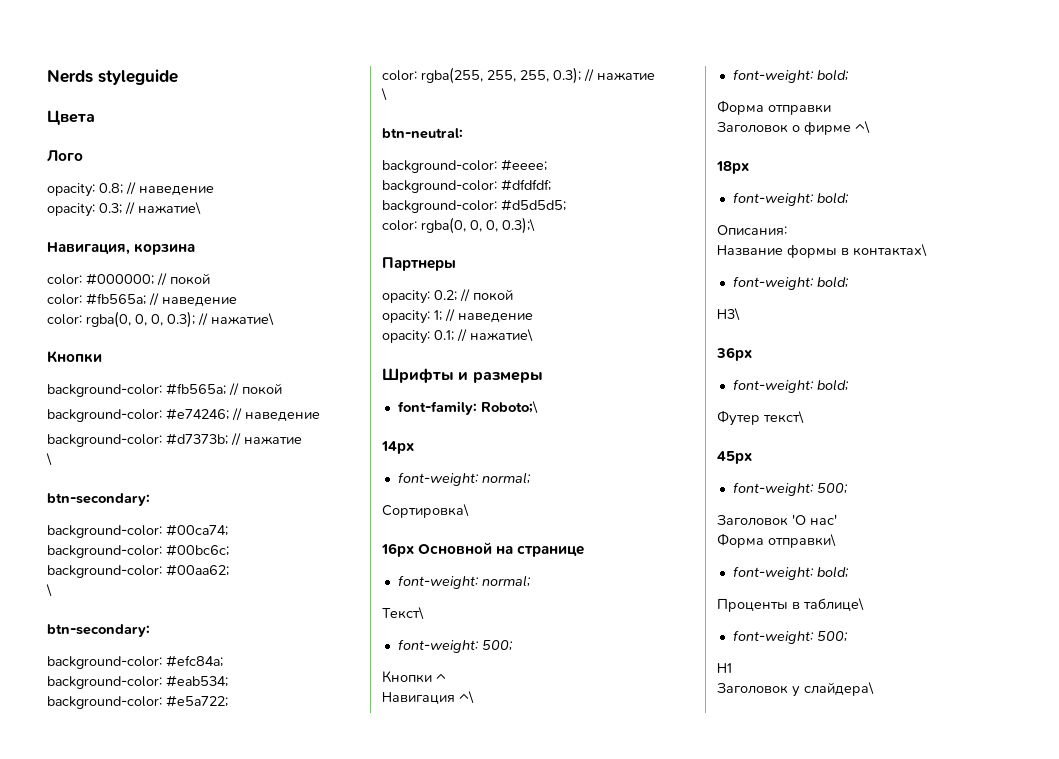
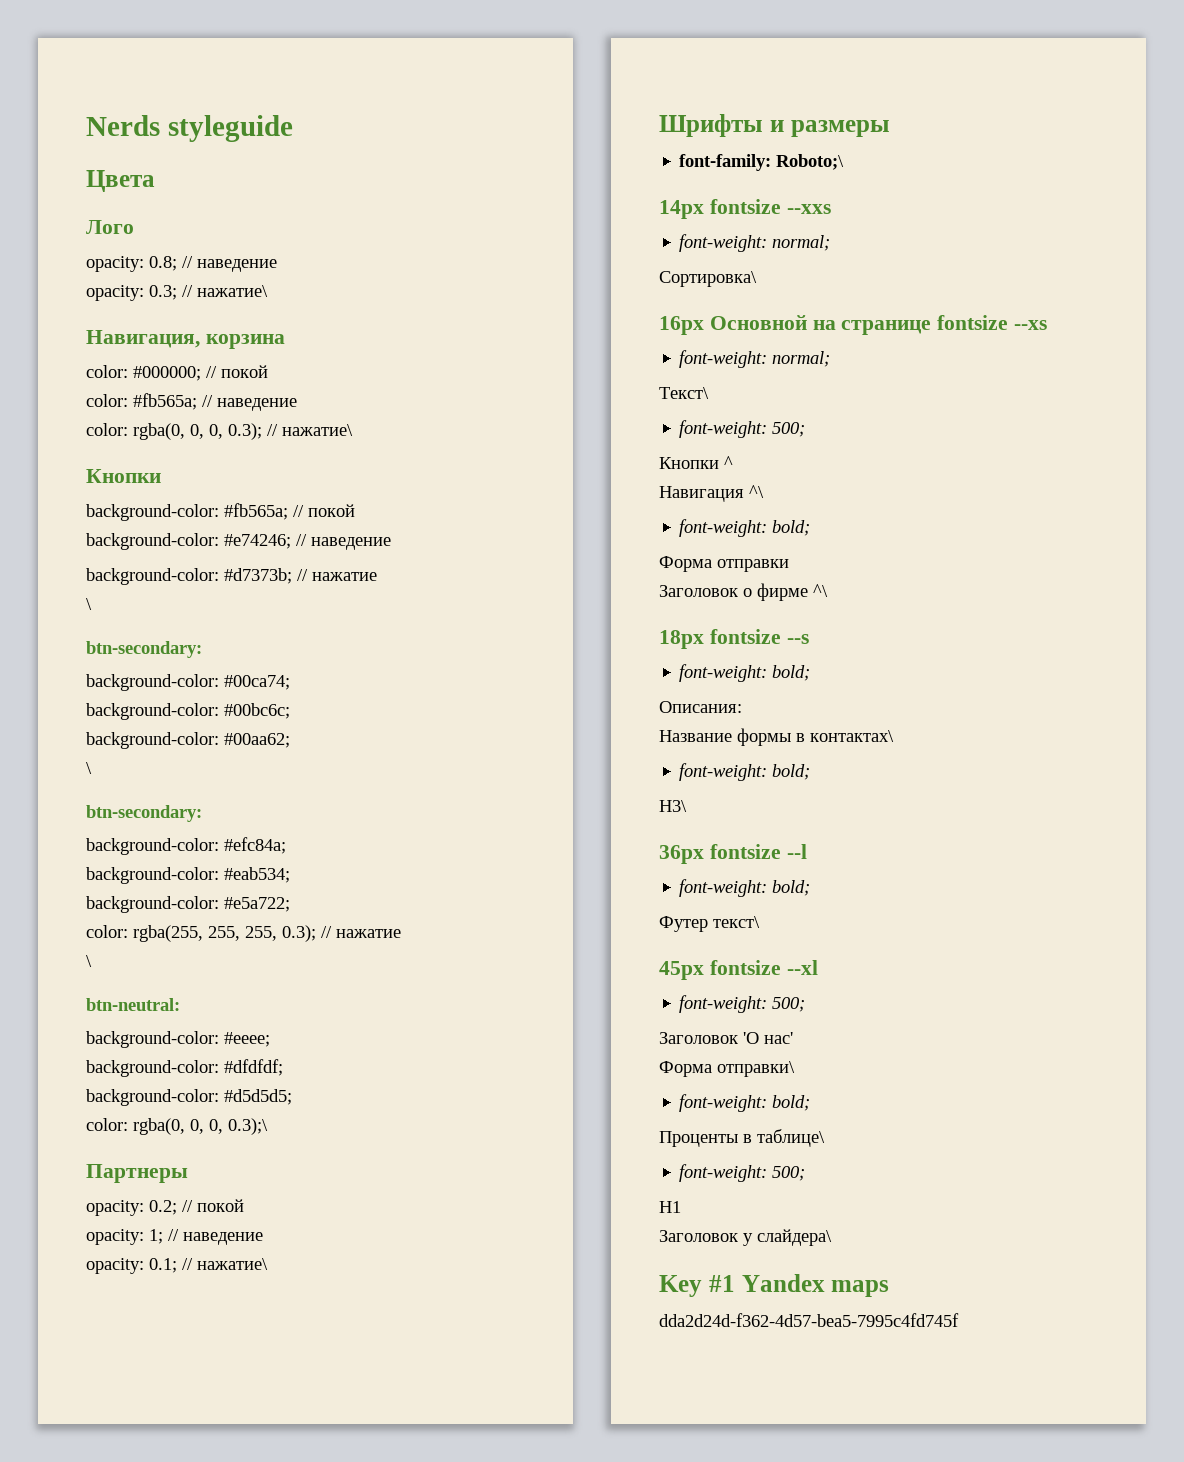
(414, 447) none -> [709,199,831,214] fontsize --xxs
(585, 551) none -> [937,315,1048,330] fontsize --xs
(749, 167) none -> [709,629,809,644] fontsize --s
(752, 354) none -> [709,844,807,859] fontsize --l
(752, 457) none -> [709,960,818,975] fontsize --xl
(874, 689) none -> [659,1274,890,1297] [659,1313,959,1327] // Key #1 Yandex maps // dda2d24d-f362-4d57-bea5-7995c4fd745f

